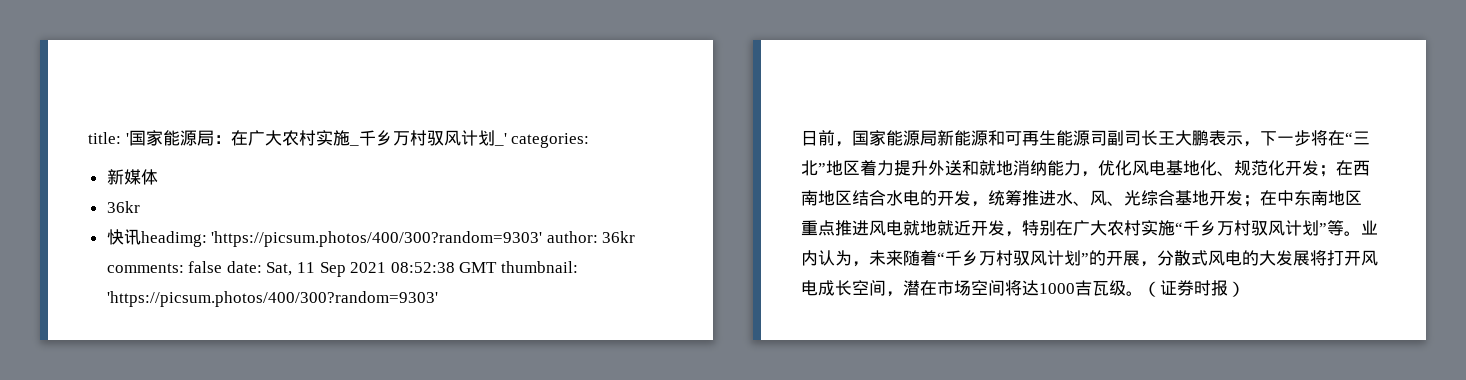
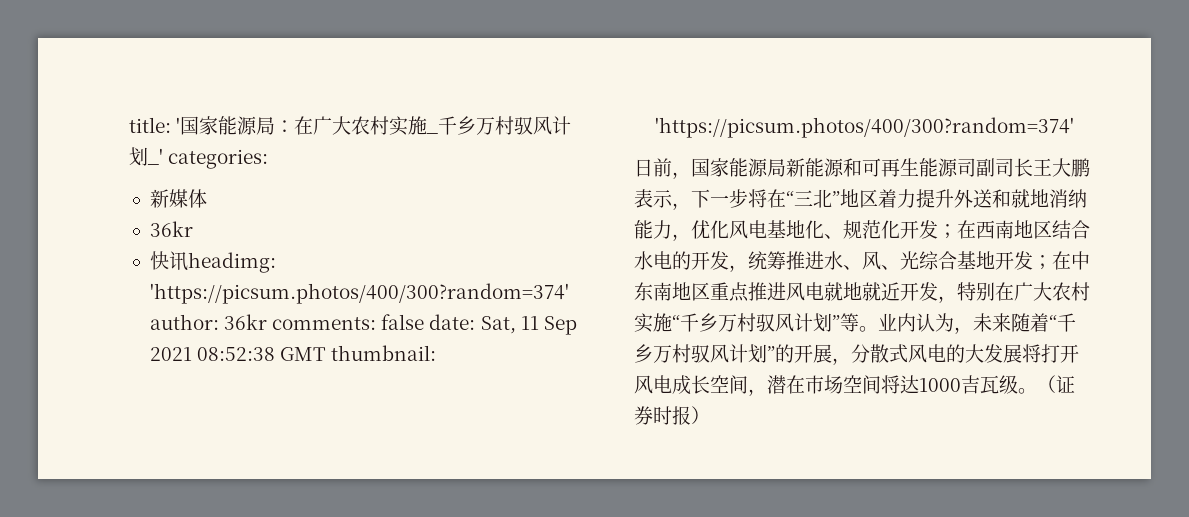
[211,231,543,247] 'https://picsum.photos/400/300?random=9303' -> [149,283,569,304] 'https://picsum.photos/400/300?random=374'
[106,291,438,307] 'https://picsum.photos/400/300?random=9303' -> [654,117,1074,138] 'https://picsum.photos/400/300?random=374'

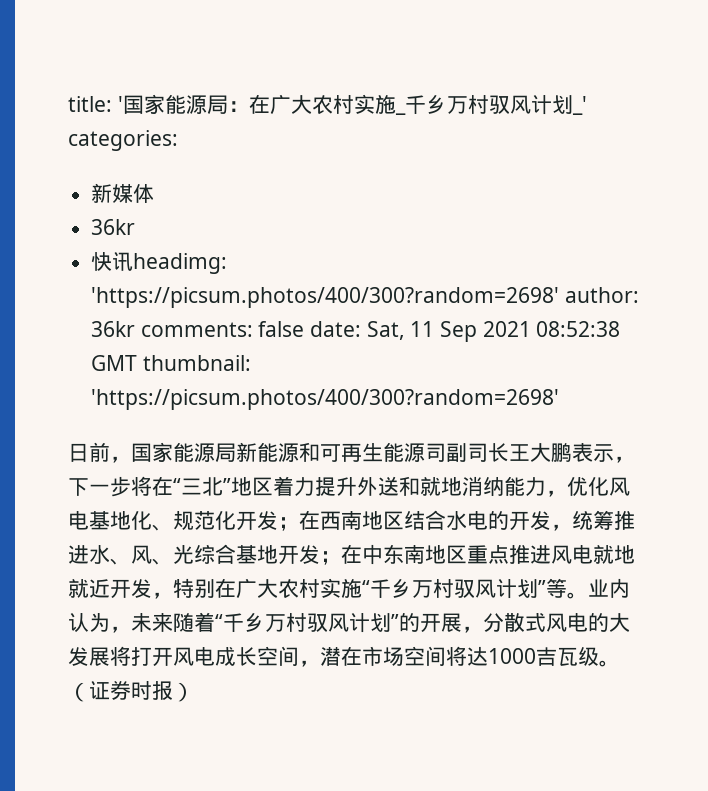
[149,283,569,304] 'https://picsum.photos/400/300?random=374' -> [91,287,560,308] 'https://picsum.photos/400/300?random=2698'
[654,117,1074,138] 'https://picsum.photos/400/300?random=374' -> [91,389,560,410] 'https://picsum.photos/400/300?random=2698'

